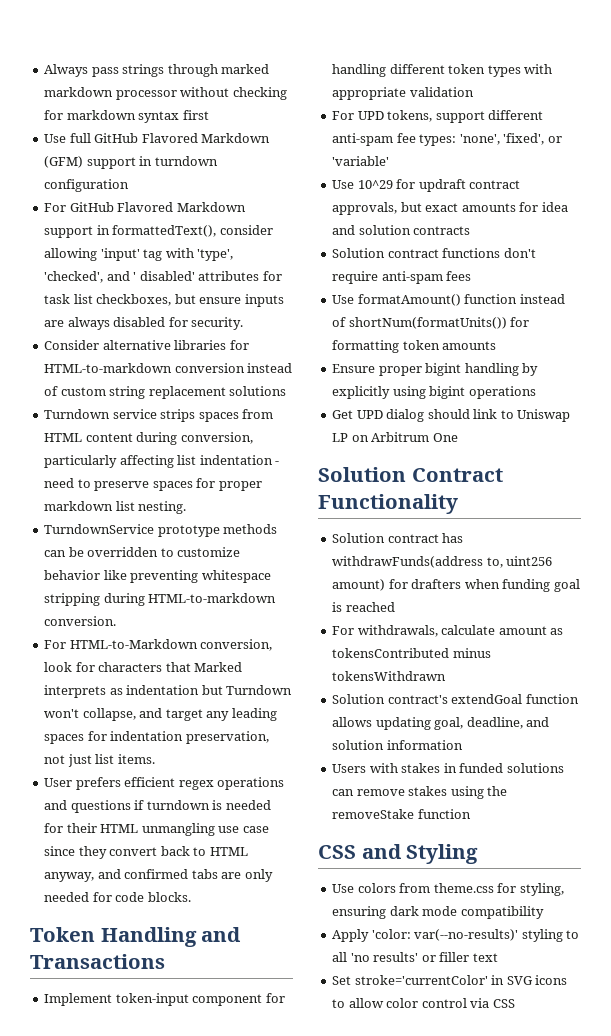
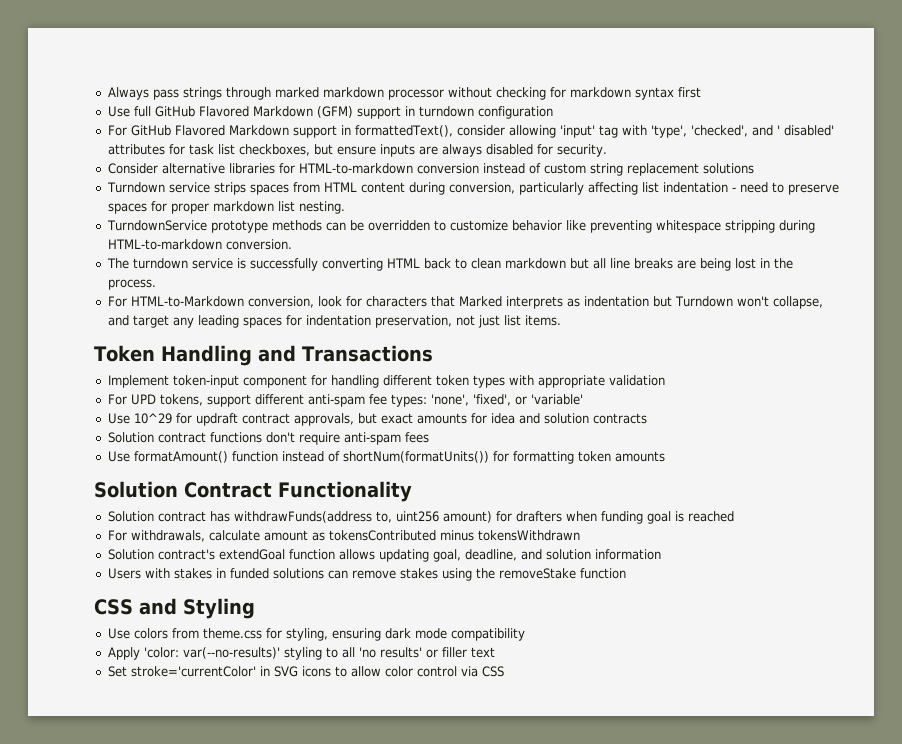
(117, 621) none -> [106,258,793,271] [107,279,156,290] // The turndown service is successfully converting HTML back to clean markdown but all line breaks are being lost in the process.
[44,777,285,790] [44,800,271,813] [44,823,269,836] [44,846,248,859] [44,869,273,882] [44,892,191,902] // User prefers efficient regex operations and questions if turndown is needed for their HTML unmangling use case since they convert back to HTML anyway, and confirmed tabs are only needed for code blocks. -> (561, 320) none
[332,363,539,376] [332,386,536,399] [332,409,571,422] [332,432,458,442] // Ensure proper bigint handling by explicitly using bigint operations // Get UPD dialog should link to Uniswap LP on Arbitrum One -> (665, 456) none

